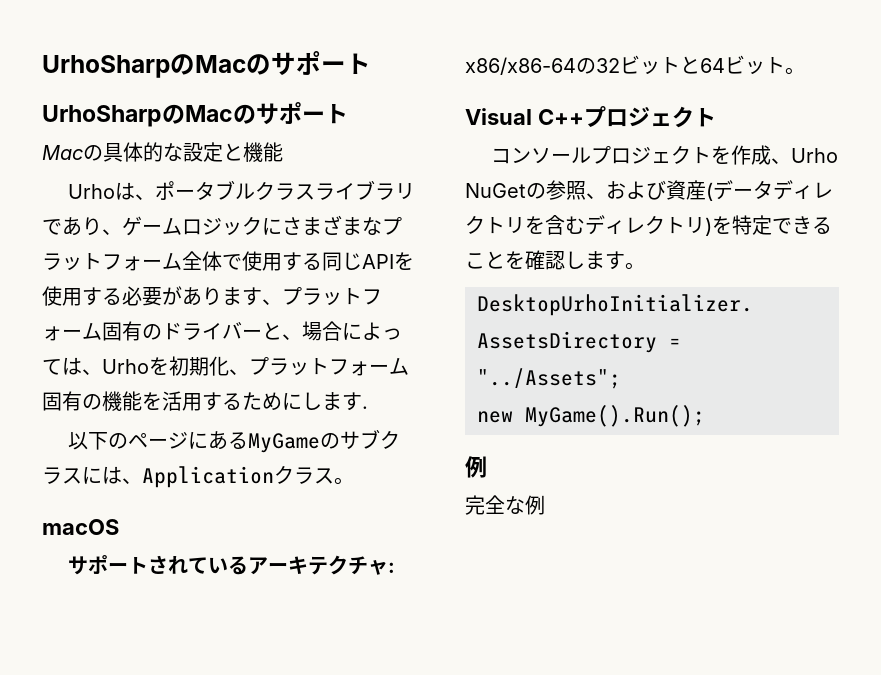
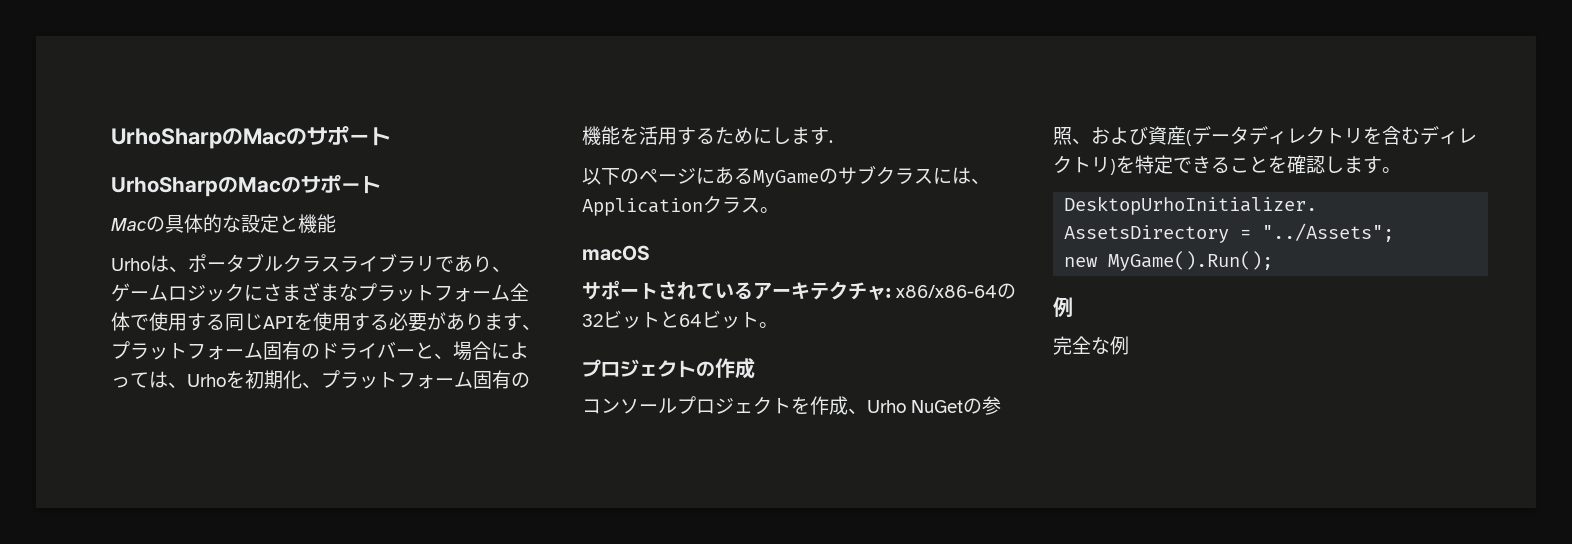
[465,106,716,128] Visual C++プロジェクト -> [582,357,755,379] プロジェクトの作成

